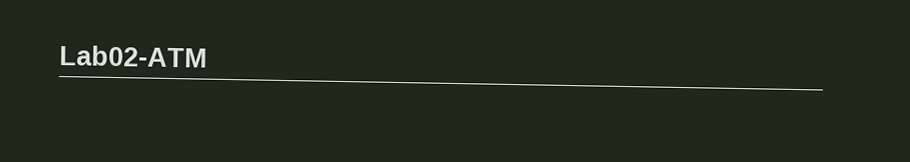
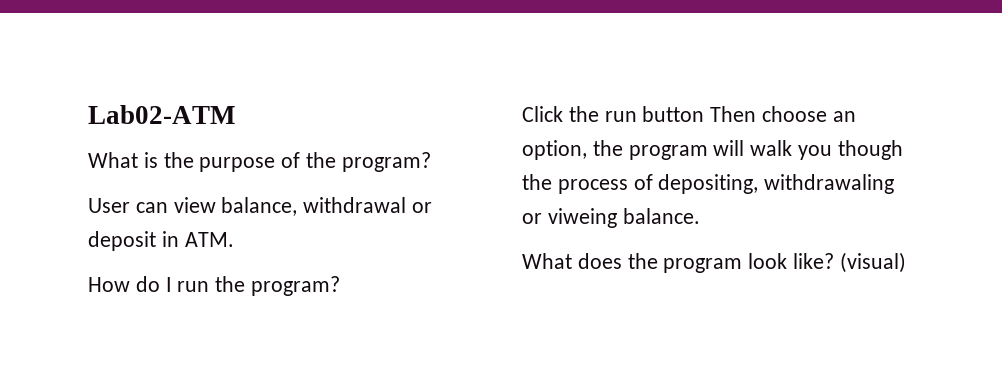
(207, 56) none -> [88,152,431,172] [88,197,433,216] [88,231,234,251] [88,276,341,296] [522,106,856,122] [522,140,903,160] [522,174,895,194] [522,208,700,228] [522,252,906,273] // What is the purpose of the program? // User can view balance, withdrawal or deposit in ATM. // How do I run the program? // Click the run button Then choose an option, the program will walk you though the process of depositing, withdrawaling or viweing balance. // What does the program look like? (visual)

